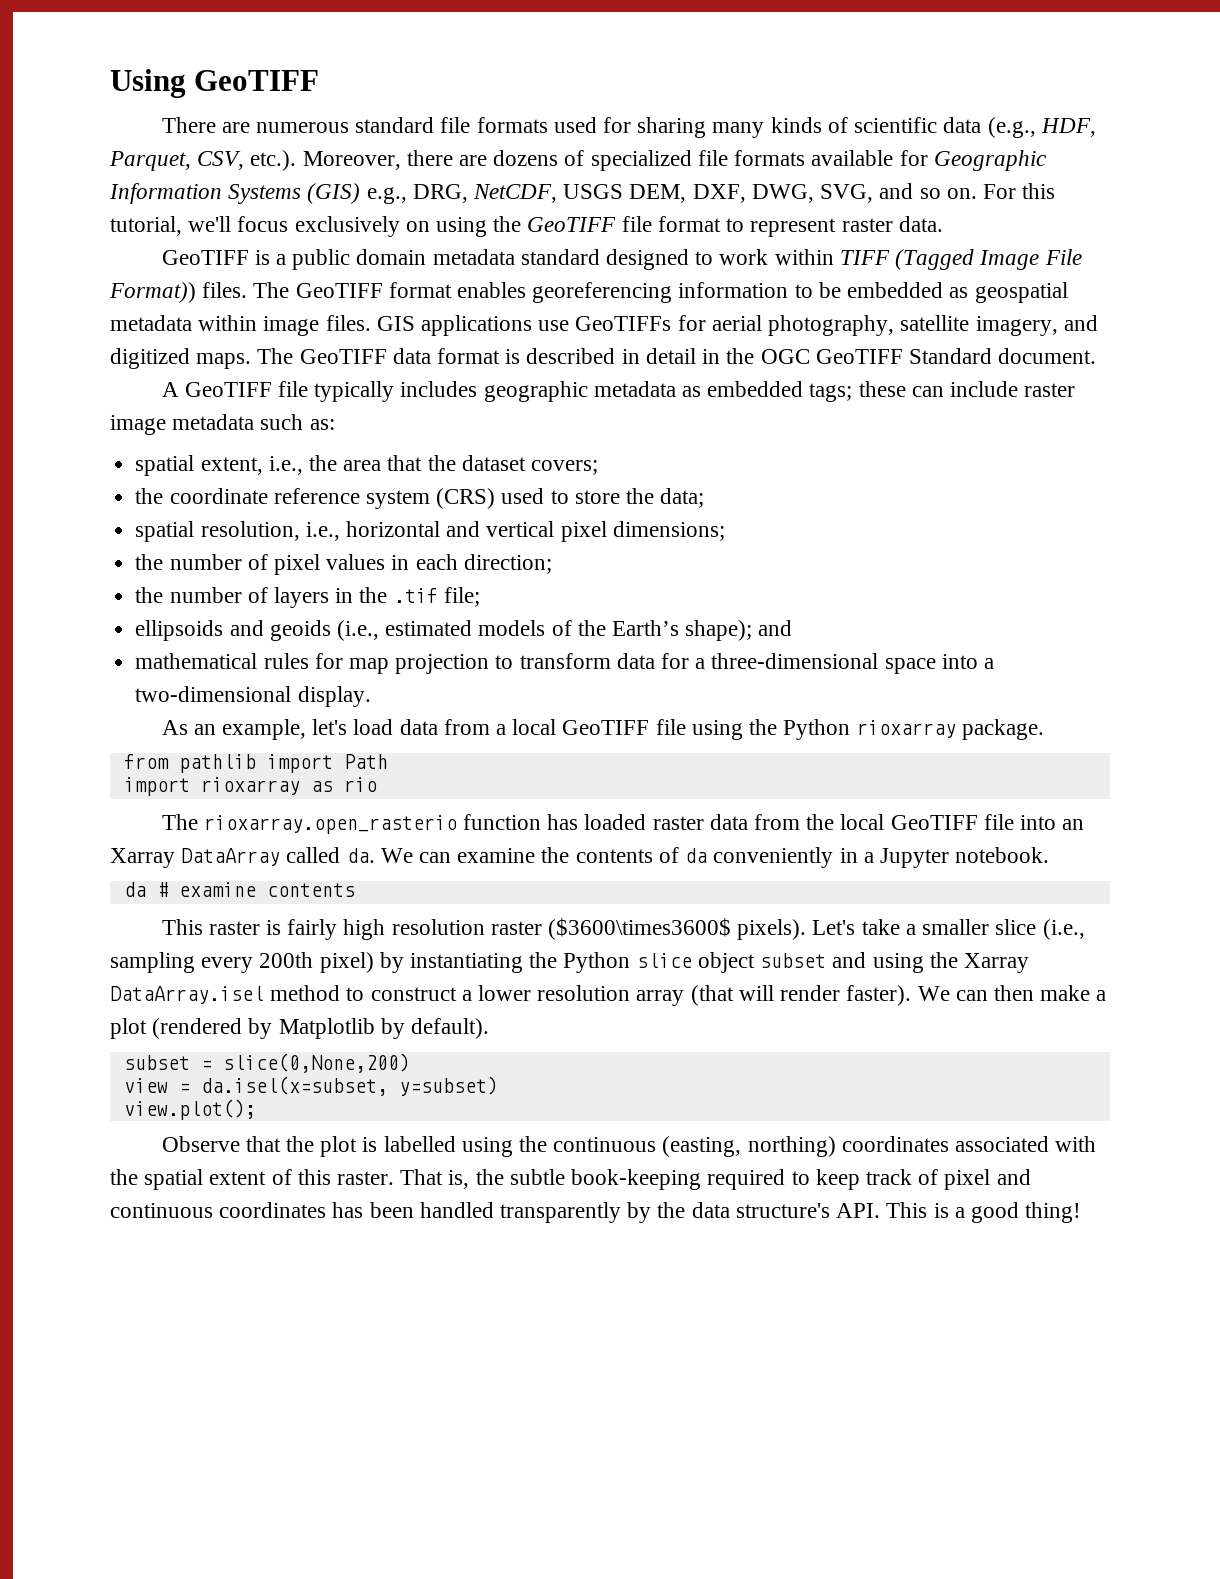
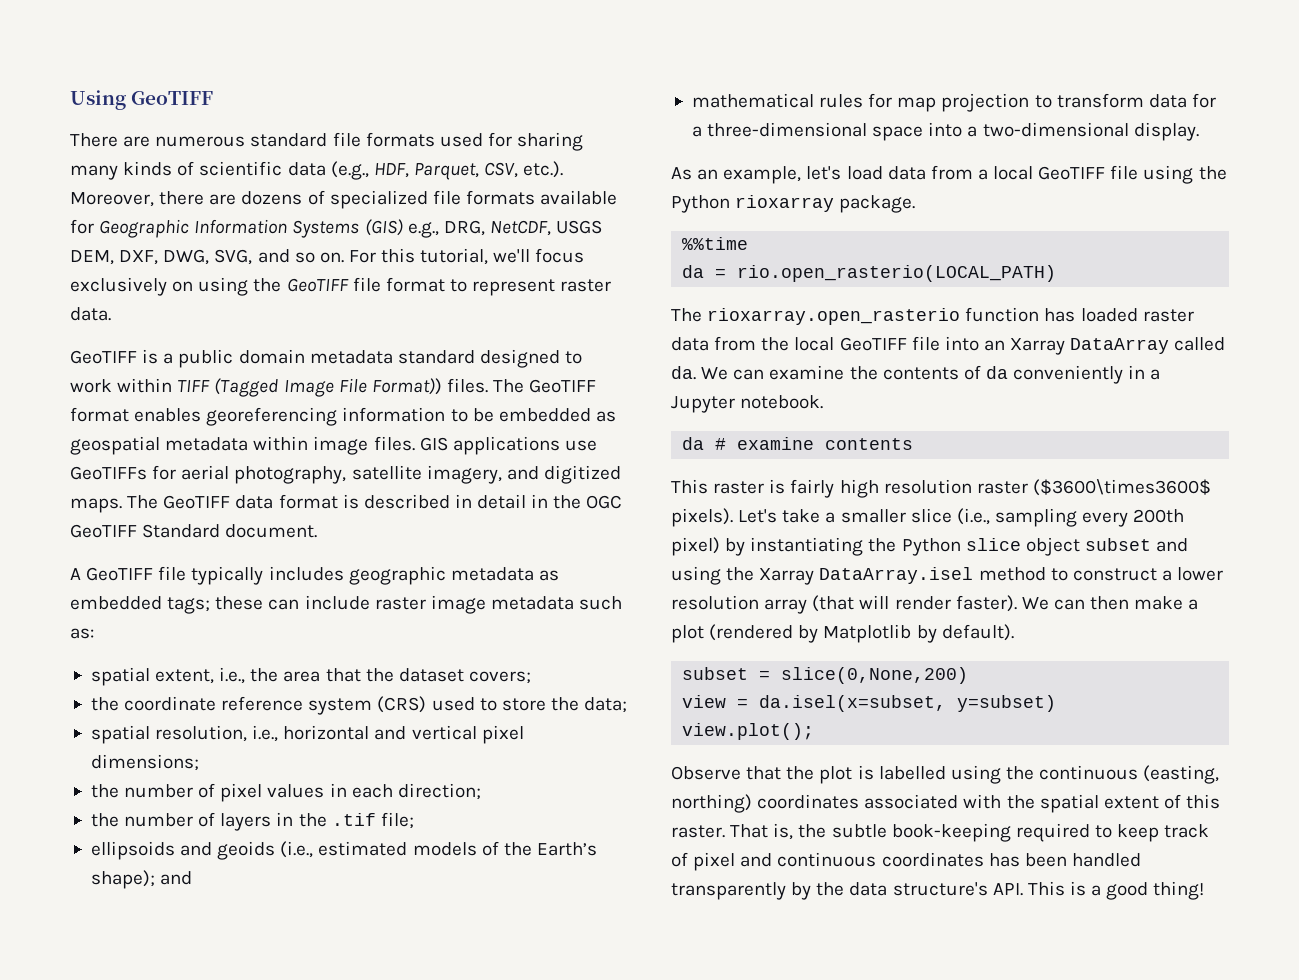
[123,754,388,773] [123,777,377,796] from pathlib import Path // import rioxarray as rio -> [682,237,749,250] [682,265,1057,282] %%time // da = rio.open_rasterio(LOCAL_PATH)

